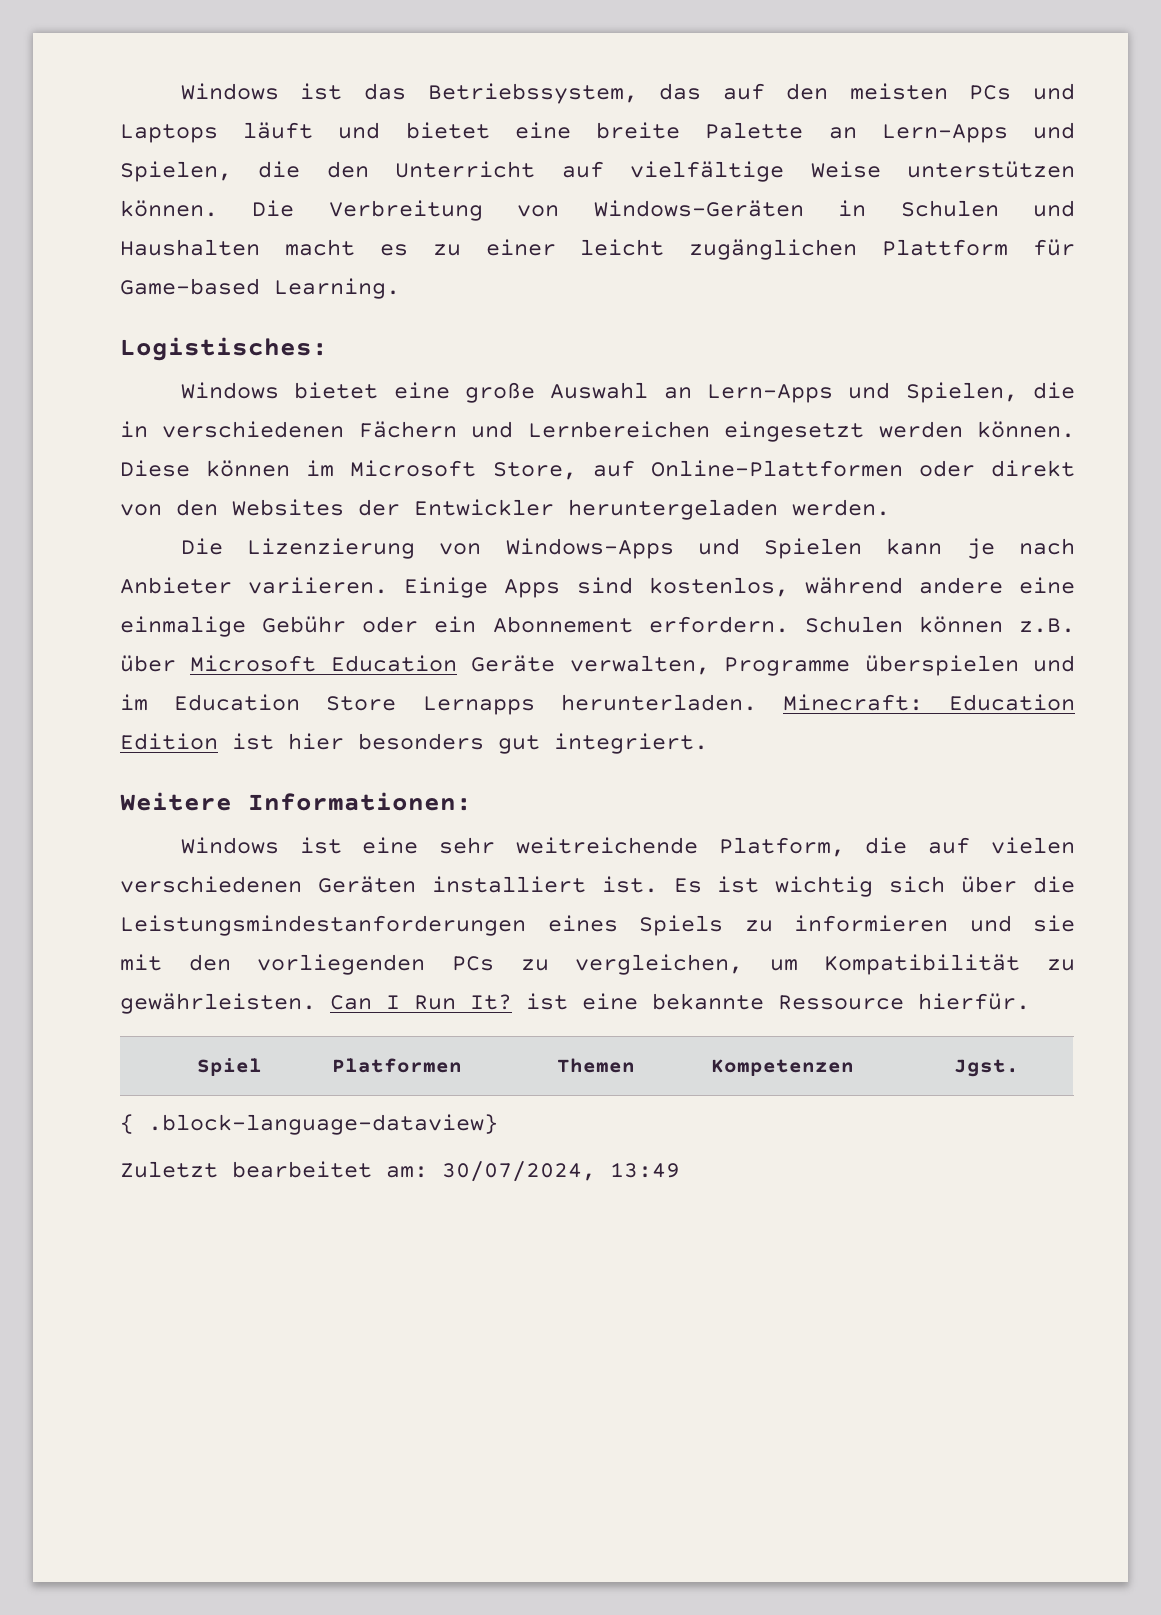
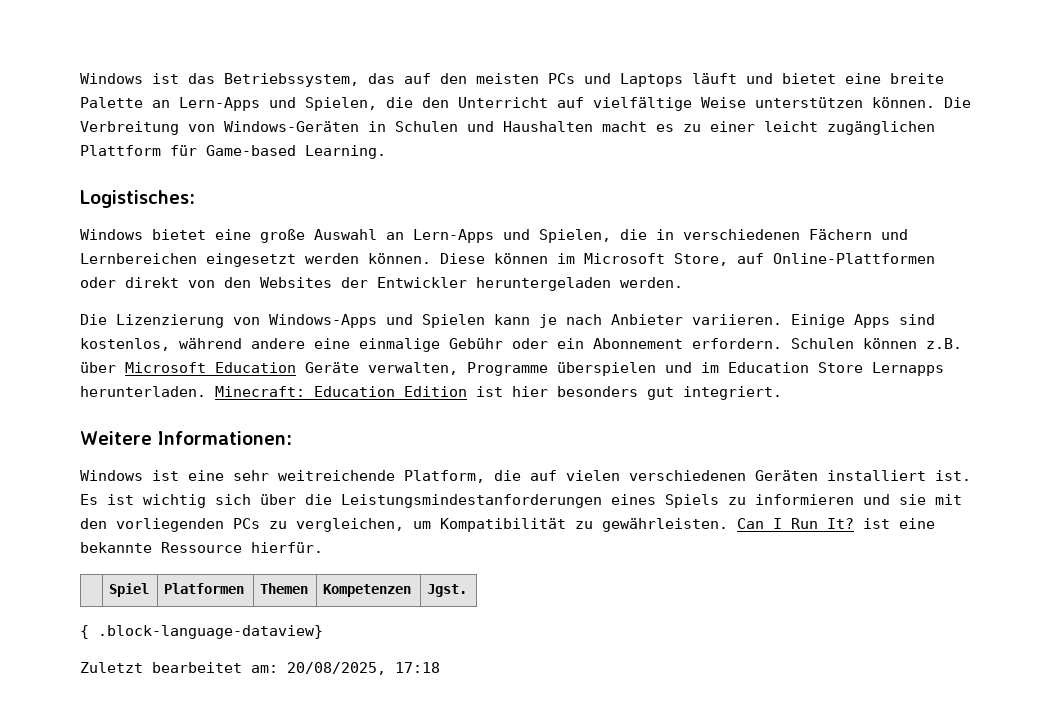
[442,1161,680,1182] 30/07/2024, 13:49 -> [287,662,440,675] 20/08/2025, 17:18

